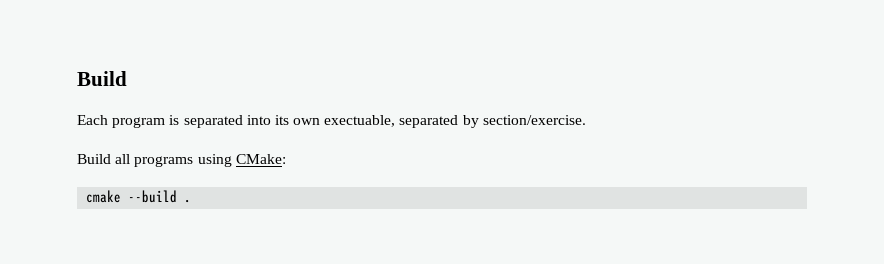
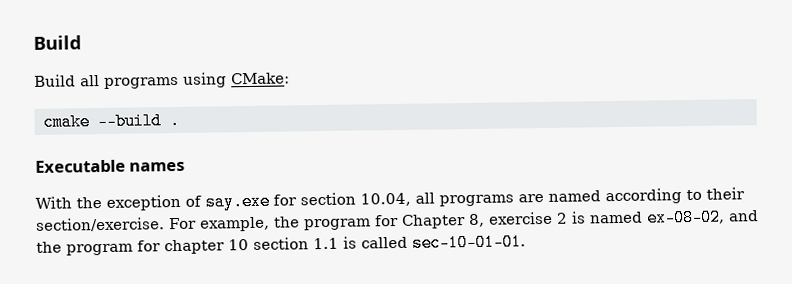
[77,71,127,86] [77,115,586,128] Build // Each program is separated into its own exectuable, separated by section/exercise. -> [33,35,82,50] Build
(192, 201) none -> [35,159,186,173] [35,187,745,211] [36,208,759,232] [36,233,526,256] // Executable names // With the exception of say.exe for section 10.04, all programs are named according to their section/exercise. For example, the program for Chapter 8, exercise 2 is named ex-08-02, and the program for chapter 10 section 1.1 is called sec-10-01-01.

